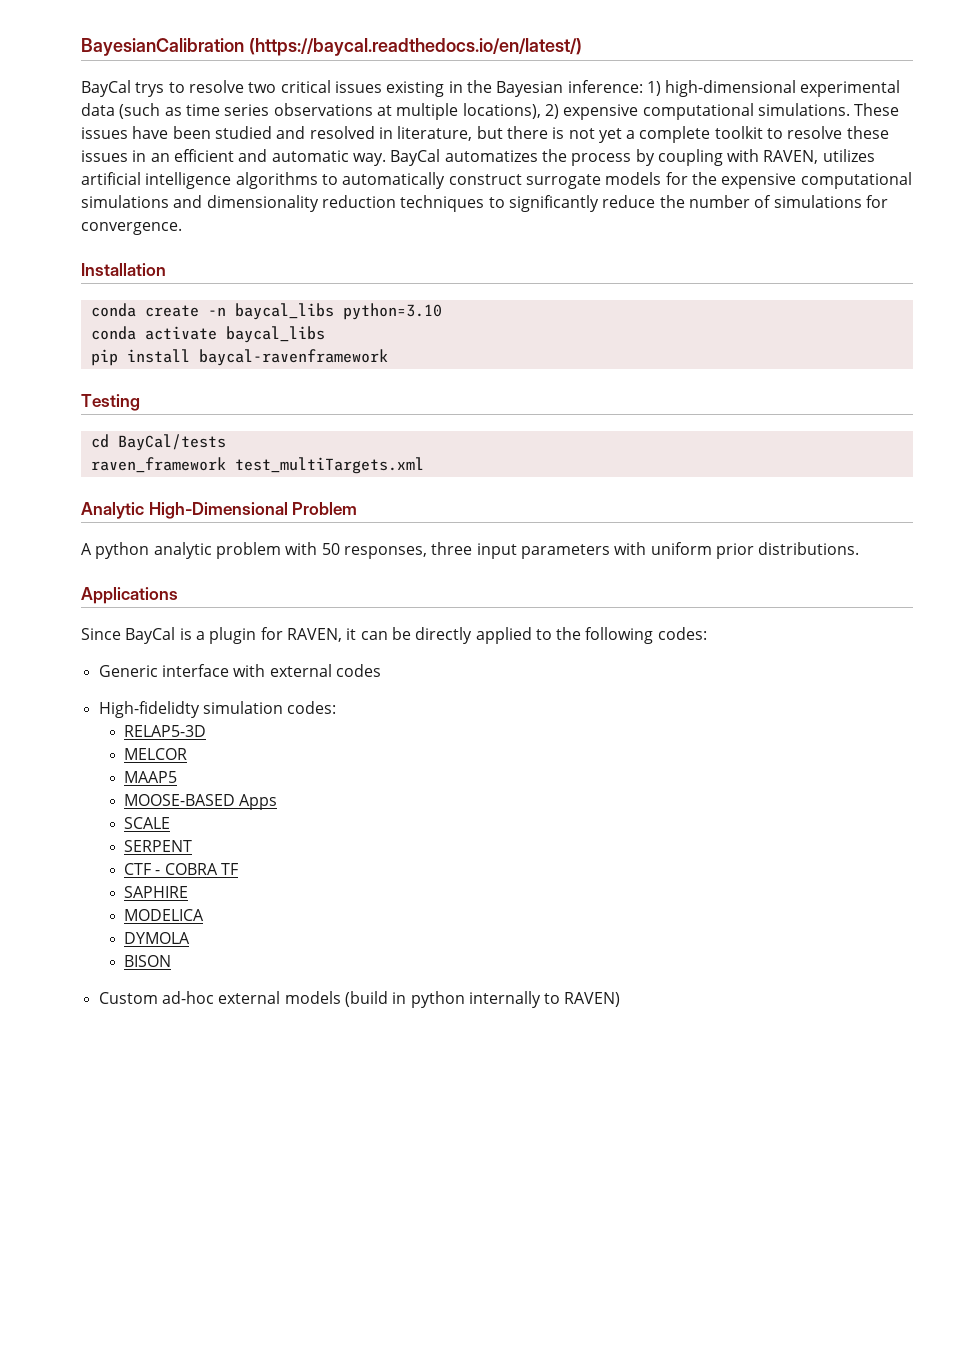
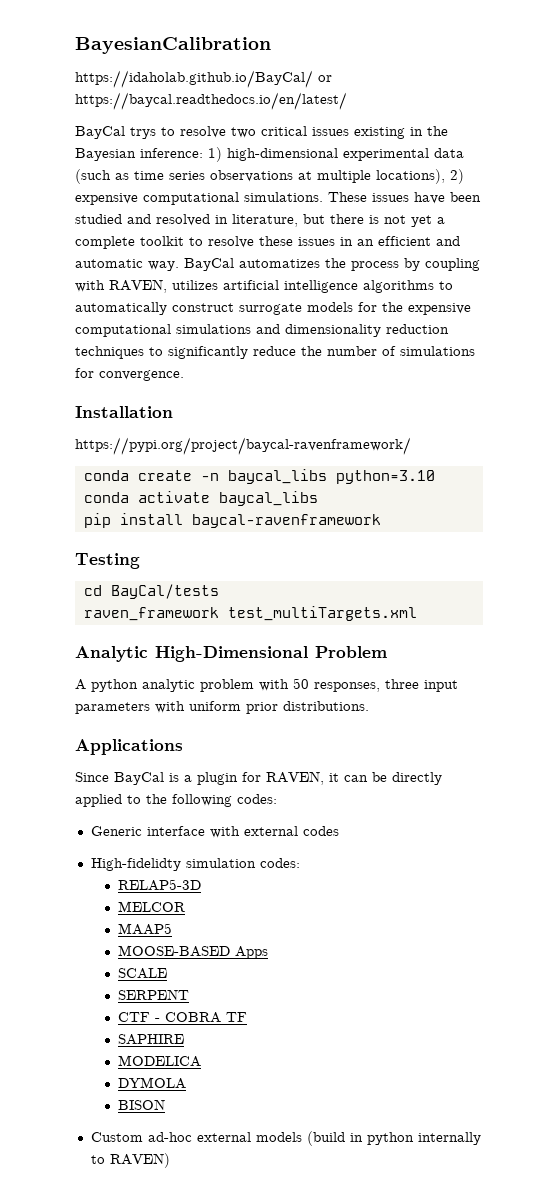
[248,38,582,56] (https://baycal.readthedocs.io/en/latest/) -> [75,70,332,88] [75,92,347,110] // https://idaholab.github.io/BayCal/ or https://baycal.readthedocs.io/en/latest/
(166, 269) none -> [75,437,411,455] // https://pypi.org/project/baycal-ravenframework/

